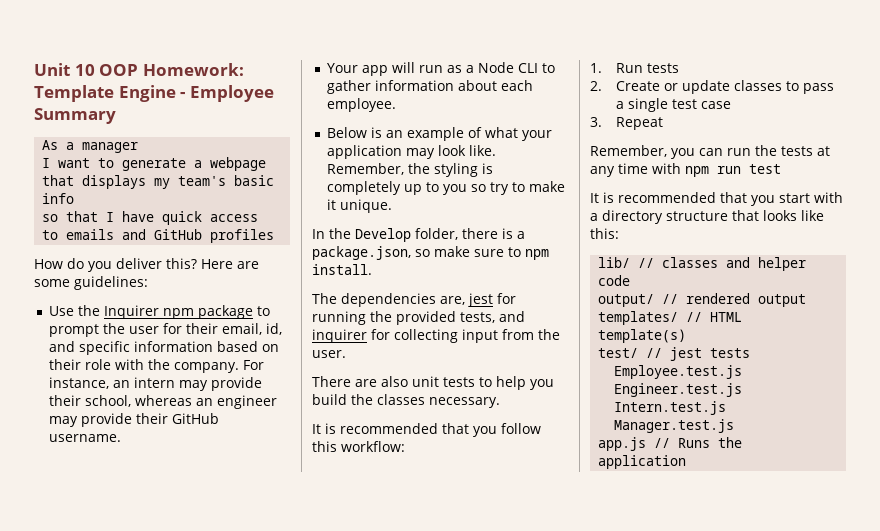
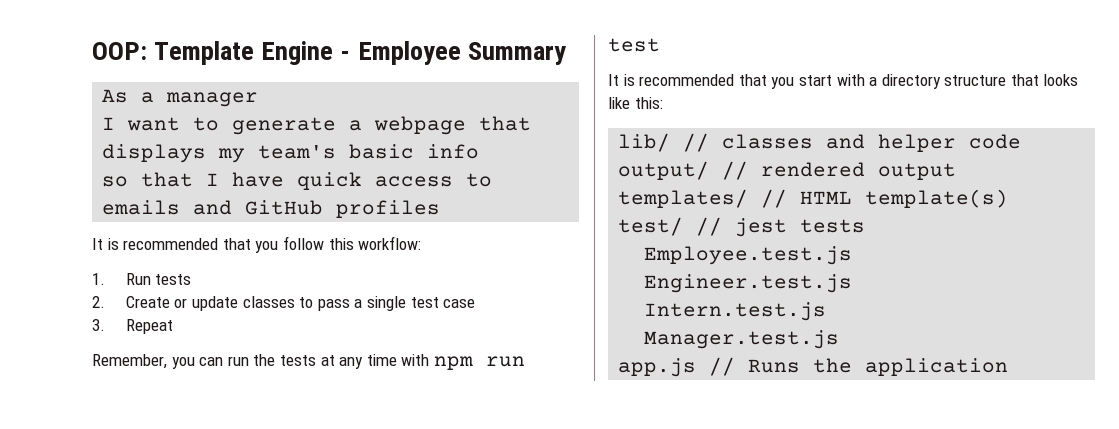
[34,63,244,76] Unit 10 OOP Homework: -> [92,42,147,60] OOP:
[34,258,259,272] [34,276,148,290] [48,305,270,319] [48,323,282,337] [48,341,279,355] [48,359,264,373] [48,377,262,391] [48,395,277,409] [48,413,219,427] [48,434,121,442] [326,62,555,76] [326,80,533,94] [326,98,396,112] [326,127,552,141] [326,145,496,159] [326,163,493,177] [326,181,565,195] [326,199,392,213] [312,228,525,242] [312,246,549,260] [312,264,372,275] [312,293,516,307] [312,311,525,325] [312,329,560,343] [312,350,346,358] [312,376,554,390] [312,394,500,408] // How do you deliver this? Here are some guidelines: // Use the Inquirer npm package to prompt the user for their email, id, and specific information based on their role with the company. For instance, an intern may provide their school, whereas an engineer may provide their GitHub username. // Your app will run as a Node CLI to gather information about each employee. // Below is an example of what your application may look like. Remember, the styling is completely up to you so try to make it unique. // In the Develop folder, there is a package.json, so make sure to npm install. // The dependencies are, jest for running the provided tests, and inquirer for collecting input from the user. // There are also unit tests to help you build the classes necessary. -> (441, 209) none

